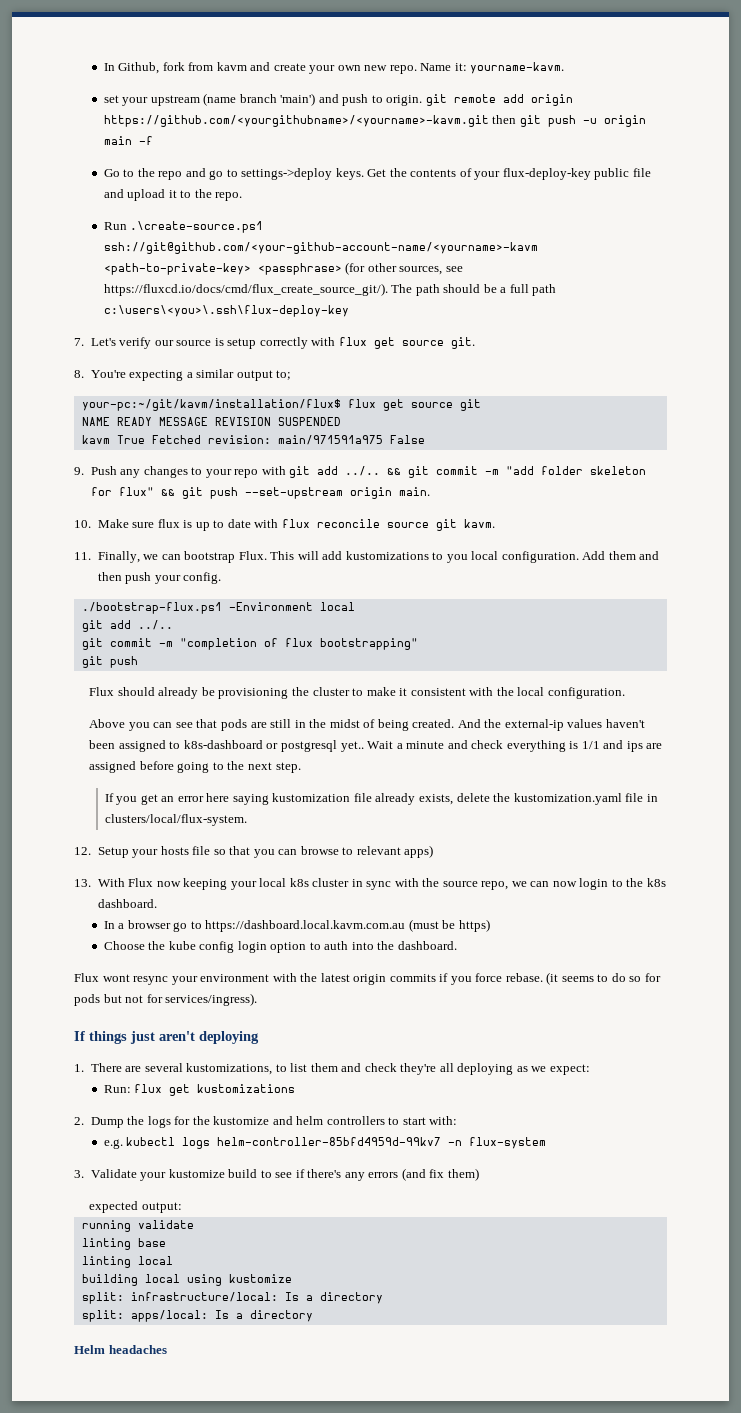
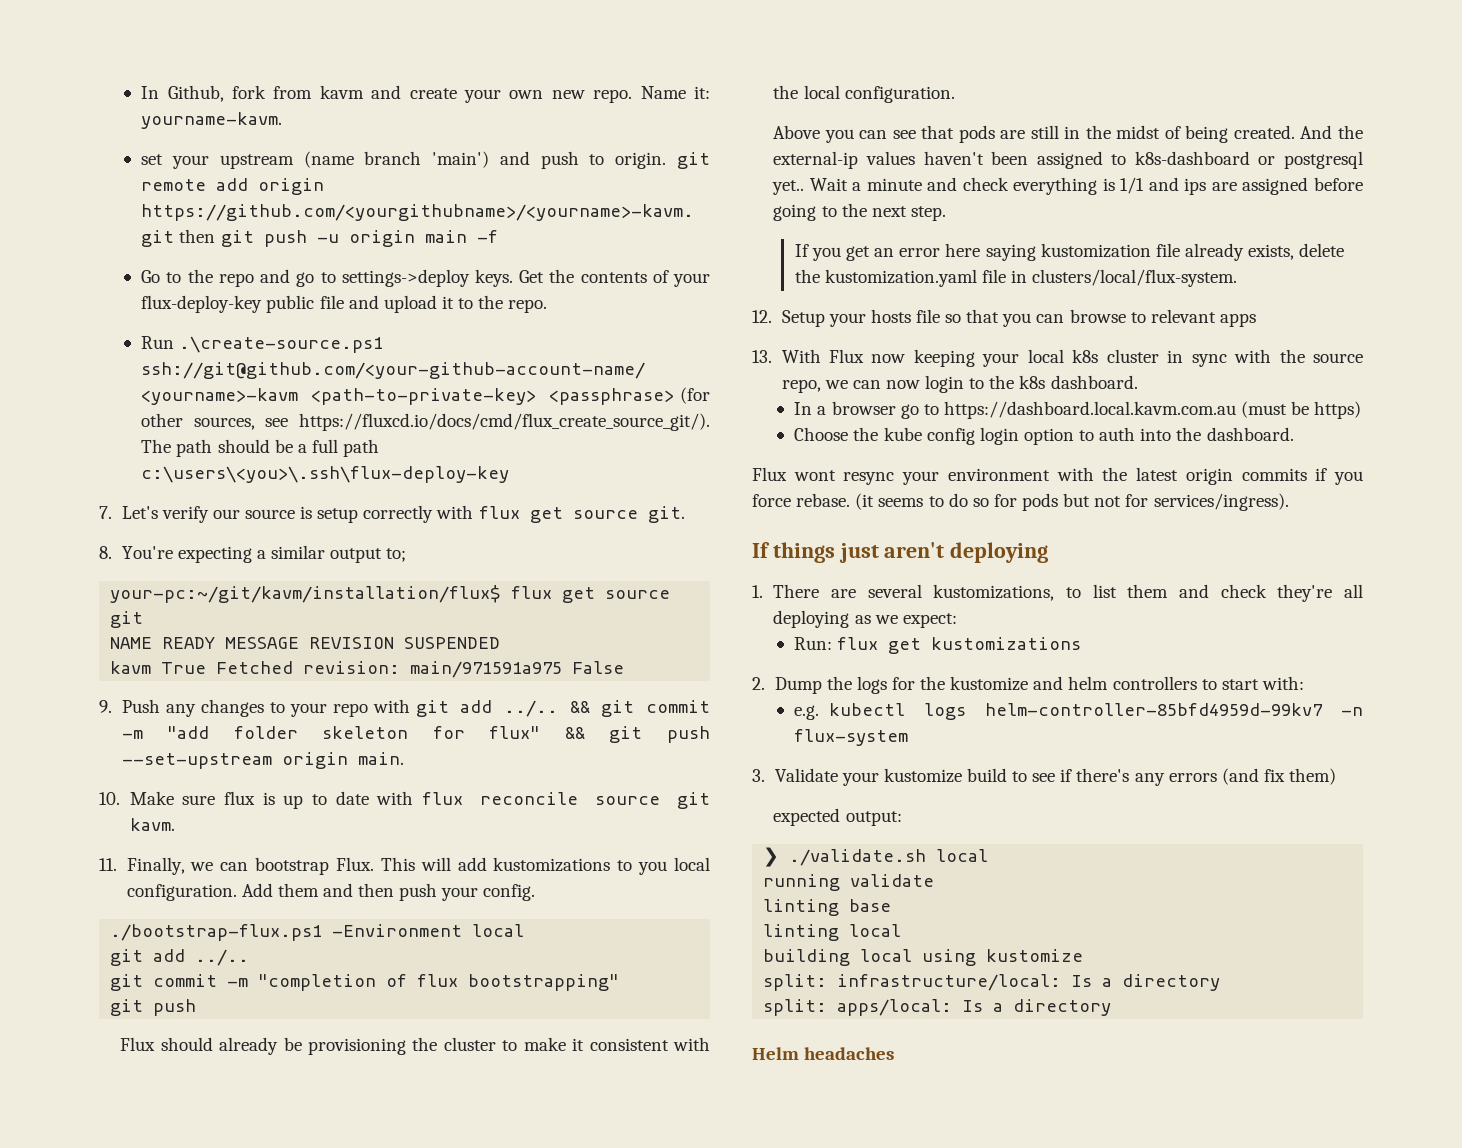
[404,845,434,858] apps) -> [1219,313,1256,327] apps
(182, 1207) none -> [763,847,989,867] // ❯ ./validate.sh local

